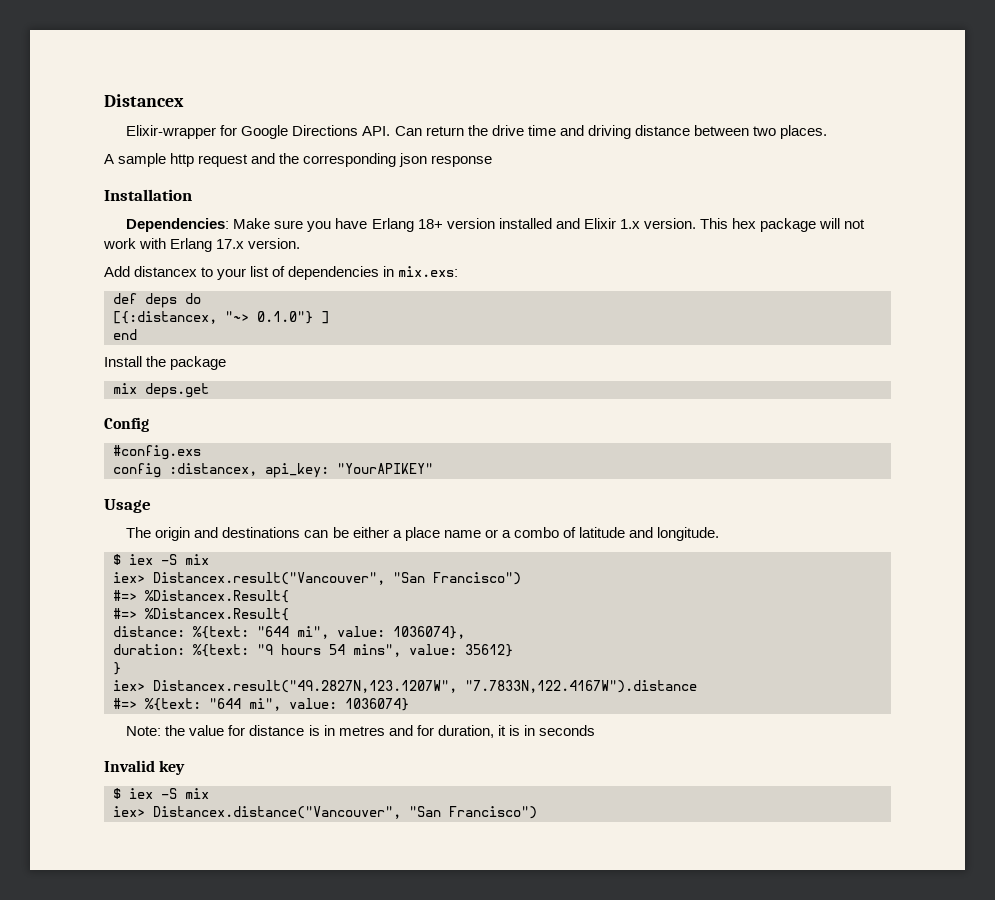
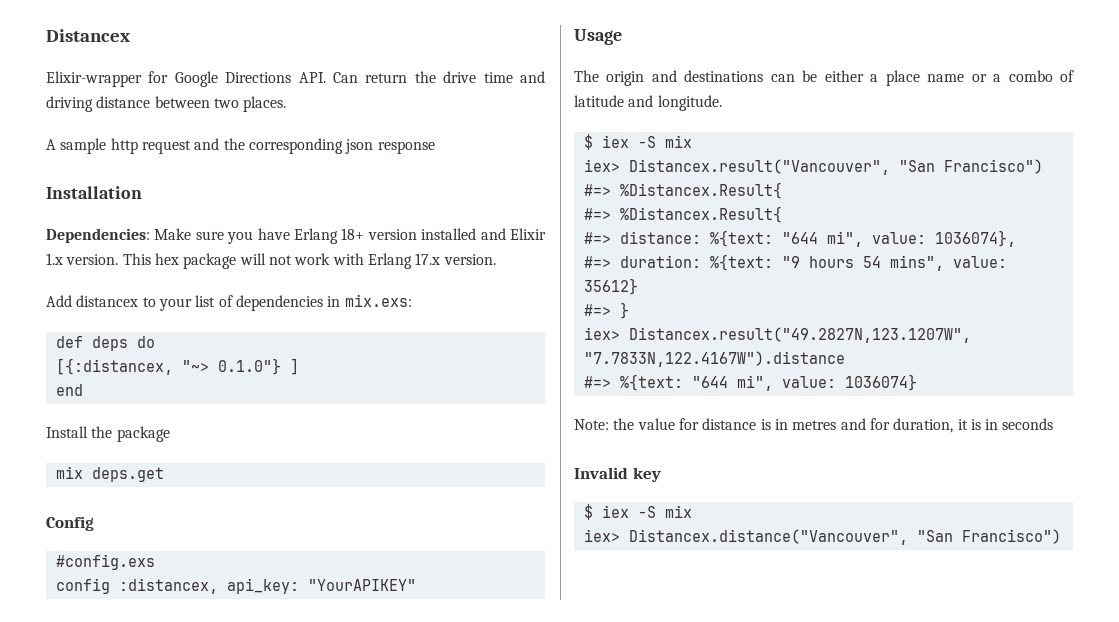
(289, 614) none -> [583,232,611,244] #=>
(465, 632) none -> [583,256,611,268] #=>
(513, 650) none -> [583,304,611,316] #=>

